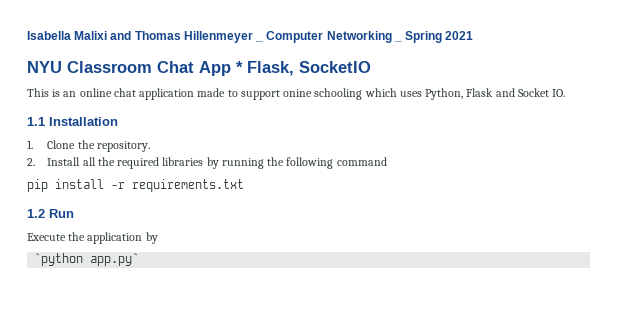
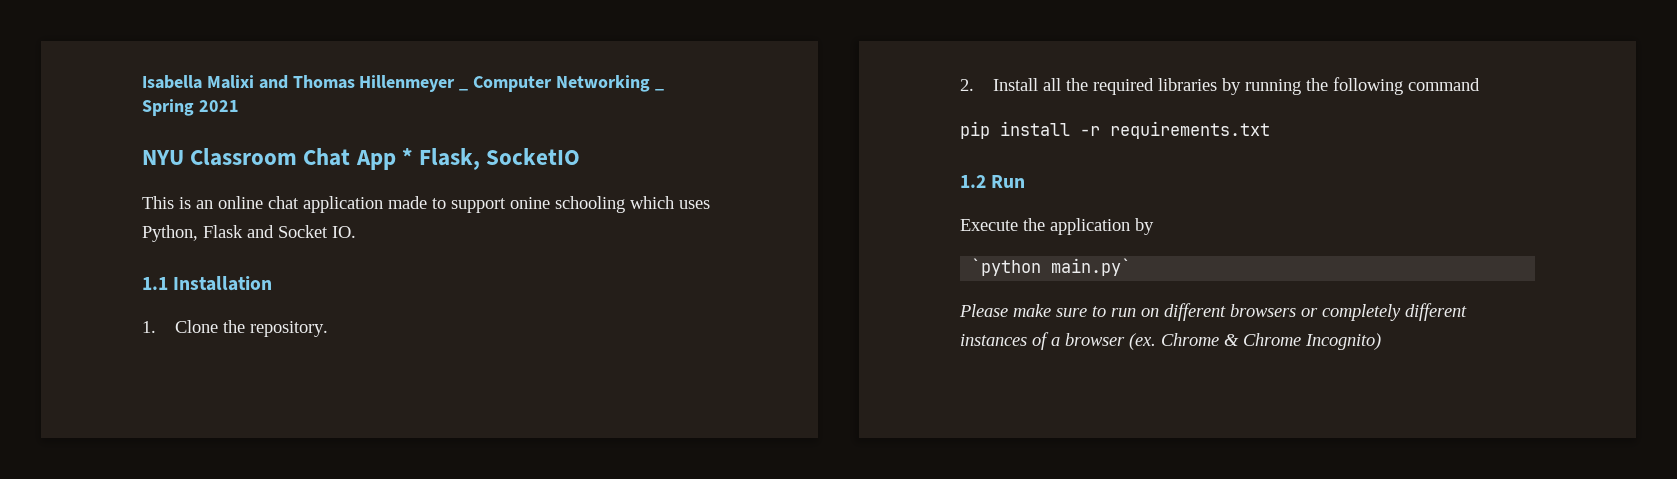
[90,253,140,266] app.py` -> [1051,258,1132,276] [959,303,1467,321] [960,332,1381,350] main.py` // Please make sure to run on different browsers or completely different instances of a browser (ex. Chrome & Chrome Incognito)

